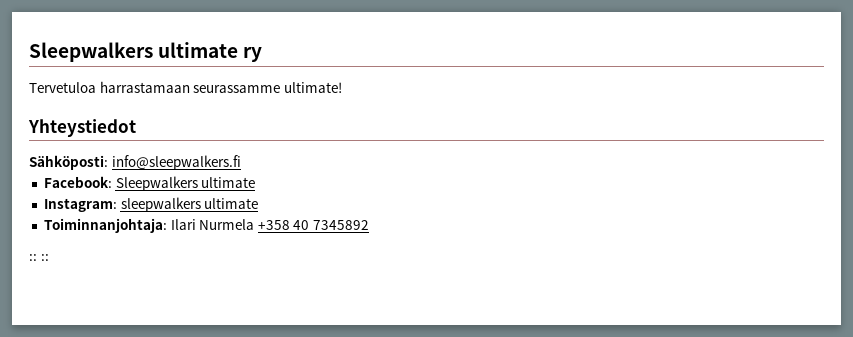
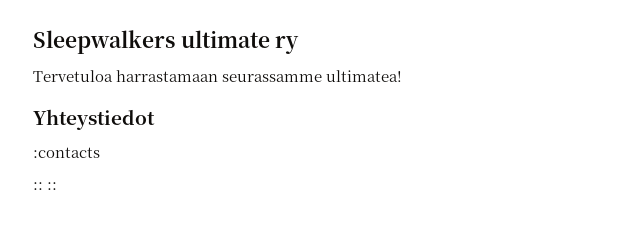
[283,82,342,93] ultimate! -> [326,70,403,82] ultimatea!
[29,155,241,170] [43,176,256,191] [43,197,259,212] [43,218,370,233] Sähköposti: info@sleepwalkers.fi // Facebook: Sleepwalkers ultimate // Instagram: sleepwalkers ultimate // Toiminnanjohtaja: Ilari Nurmela +358 40 7345892 -> [33,147,100,158] :contacts

